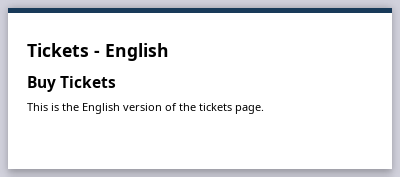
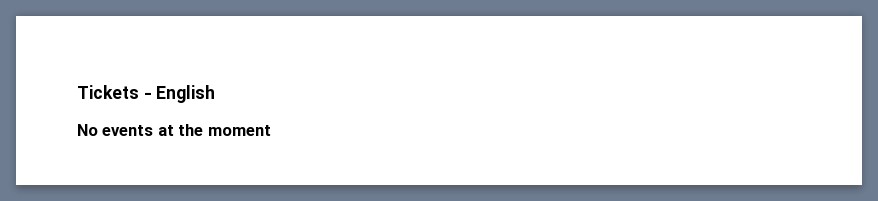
[27,76,117,92] [27,103,264,114] Buy Tickets // This is the English version of the tickets page. -> [77,124,271,136] No events at the moment

